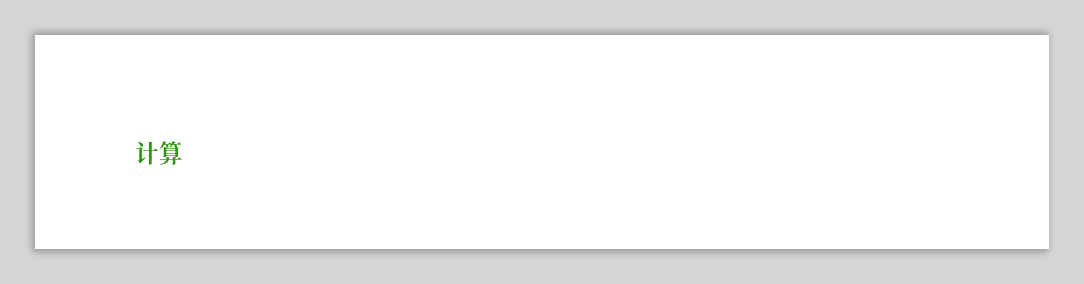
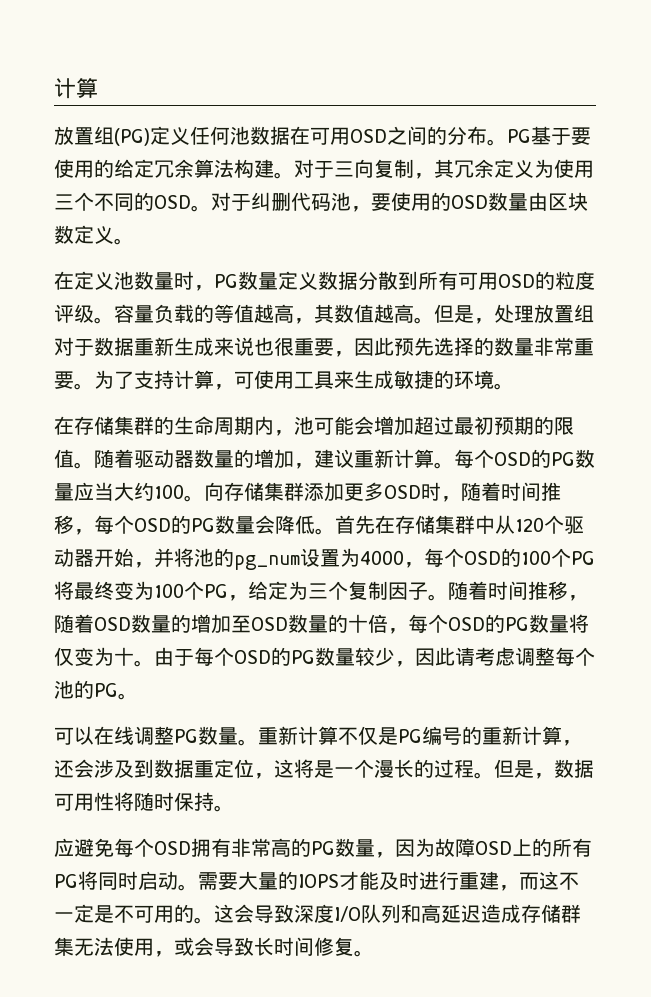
[135,141,183,165] 计算 -> [54,78,98,99] [54,126,591,146] [54,159,594,179] [54,192,588,212] [54,225,134,245] [54,271,595,291] [54,304,594,324] [54,337,594,357] [54,370,514,390] [54,416,574,436] [54,449,595,469] [54,482,561,502] [54,515,584,535] [54,548,595,570] [54,581,588,601] [54,614,589,634] [54,647,595,667] [54,680,138,700] [54,726,582,746] [54,759,594,779] [54,792,234,812] [54,838,592,858] [54,871,579,891] [54,904,581,924] [54,937,374,957] 计算 // 放置组(PG)定义任何池数据在可用OSD之间的分布。PG基于要使用的给定冗余算法构建。对于三向复制，其冗余定义为使用三个不同的OSD。对于纠删代码池，要使用的OSD数量由区块数定义。 // 在定义池数量时，PG数量定义数据分散到所有可用OSD的粒度评级。容量负载的等值越高，其数值越高。但是，处理放置组对于数据重新生成来说也很重要，因此预先选择的数量非常重要。为了支持计算，可使用工具来生成敏捷的环境。 // 在存储集群的生命周期内，池可能会增加超过最初预期的限值。随着驱动器数量的增加，建议重新计算。每个OSD的PG数量应当大约100。向存储集群添加更多OSD时，随着时间推移，每个OSD的PG数量会降低。首先在存储集群中从120个驱动器开始，并将池的pg_num设置为4000，每个OSD的100个PG将最终变为100个PG，给定为三个复制因子。随着时间推移，随着OSD数量的增加至OSD数量的十倍，每个OSD的PG数量将仅变为十。由于每个OSD的PG数量较少，因此请考虑调整每个池的PG。 // 可以在线调整PG数量。重新计算不仅是PG编号的重新计算，还会涉及到数据重定位，这将是一个漫长的过程。但是，数据可用性将随时保持。 // 应避免每个OSD拥有非常高的PG数量，因为故障OSD上的所有PG将同时启动。需要大量的IOPS才能及时进行重建，而这不一定是不可用的。这会导致深度I/O队列和高延迟造成存储群集无法使用，或会导致长时间修复。

